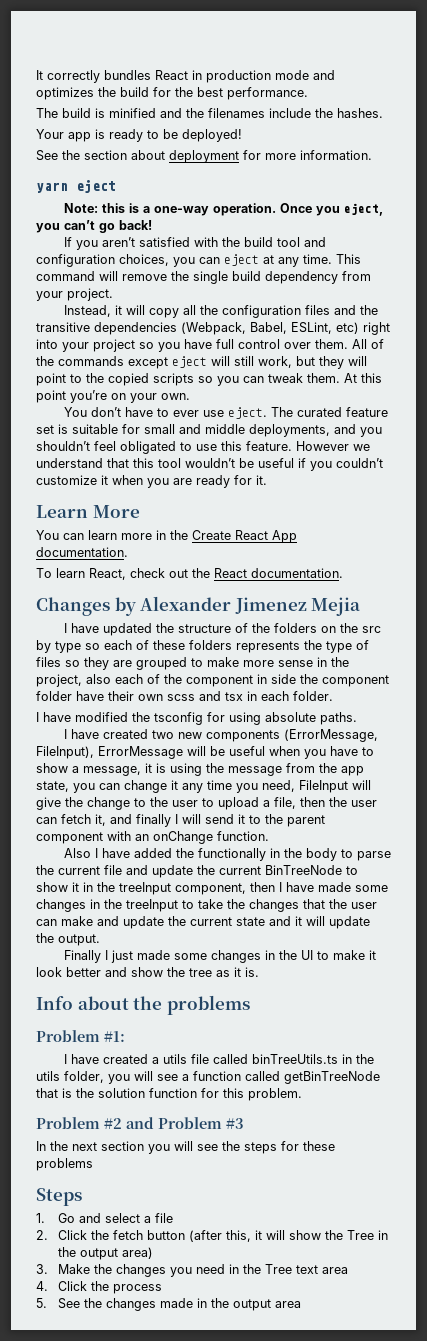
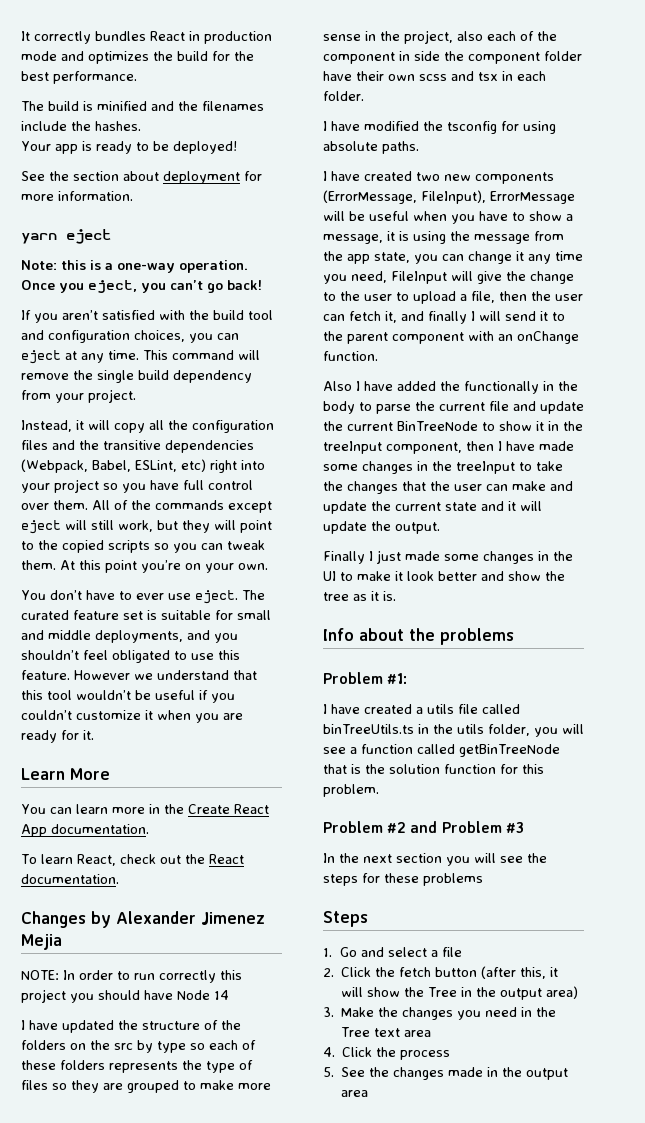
(361, 606) none -> [21,970,242,983] [21,989,229,1003] // NOTE: In order to run correctly this project you should have Node 14

